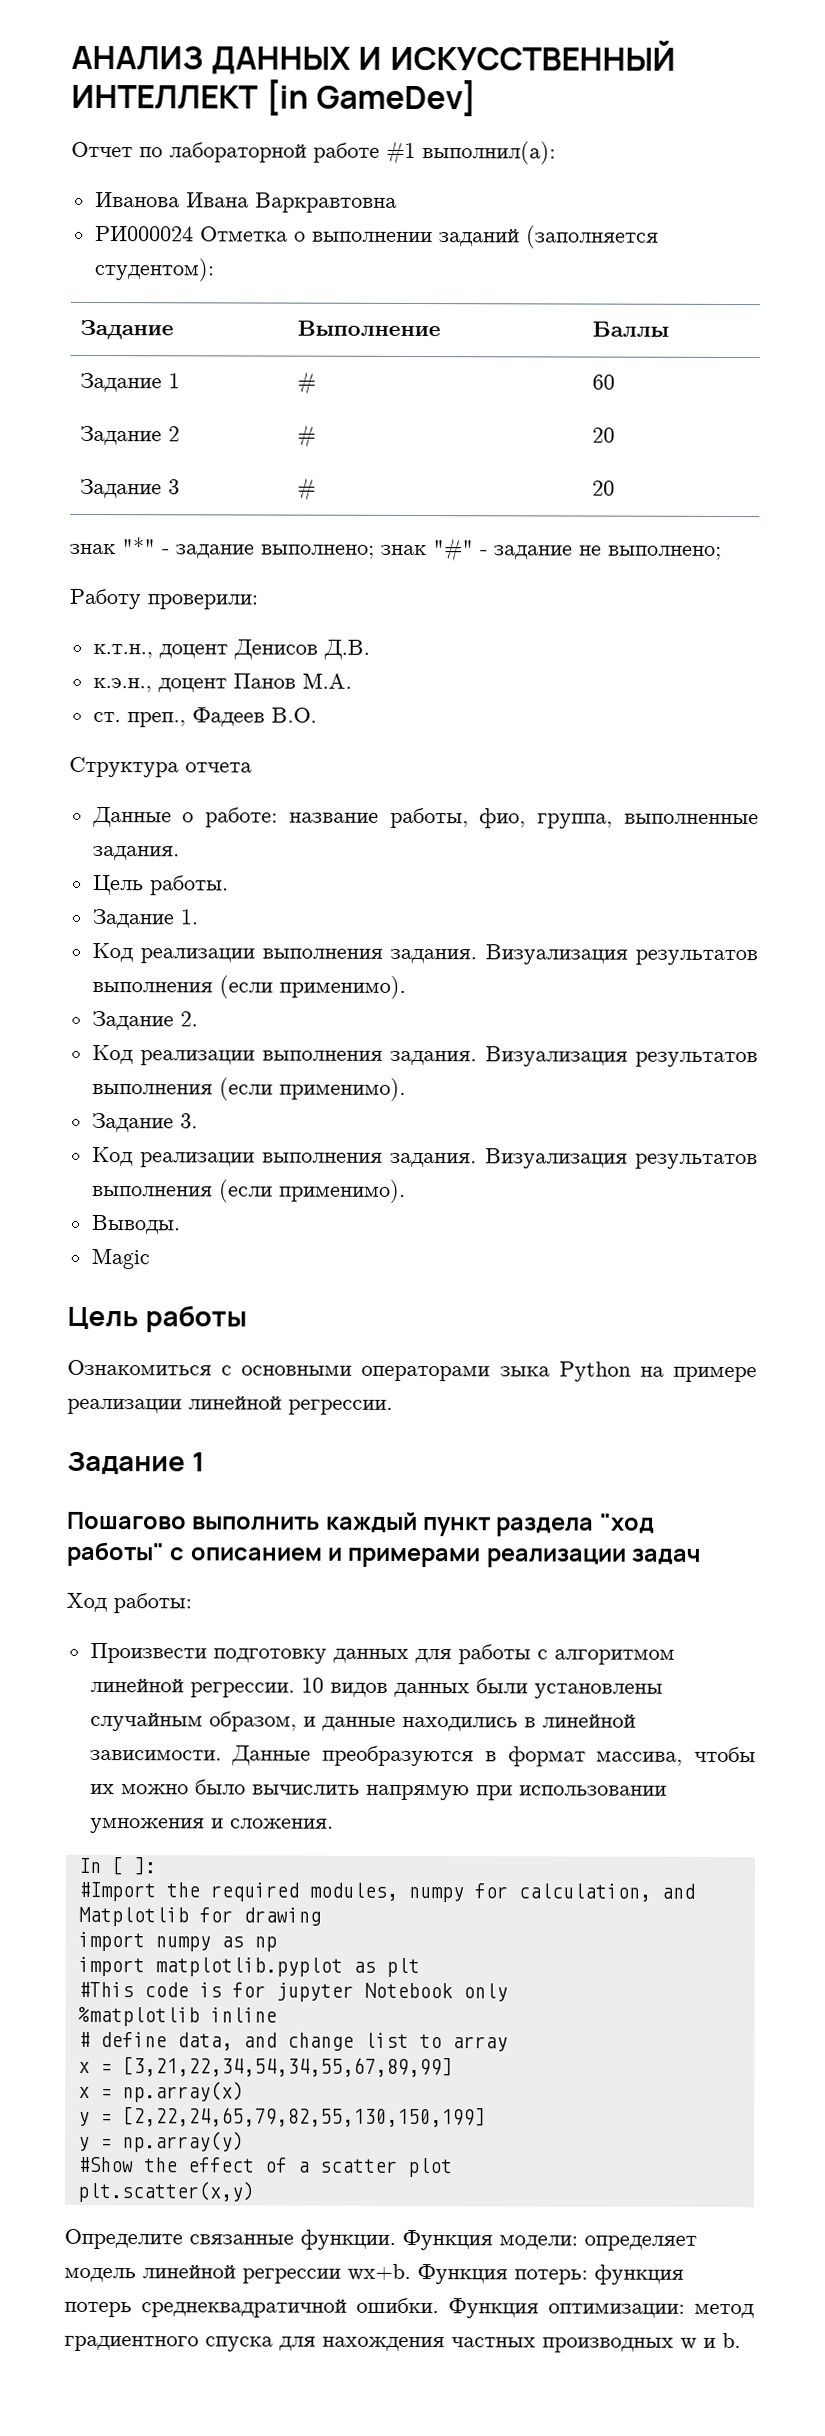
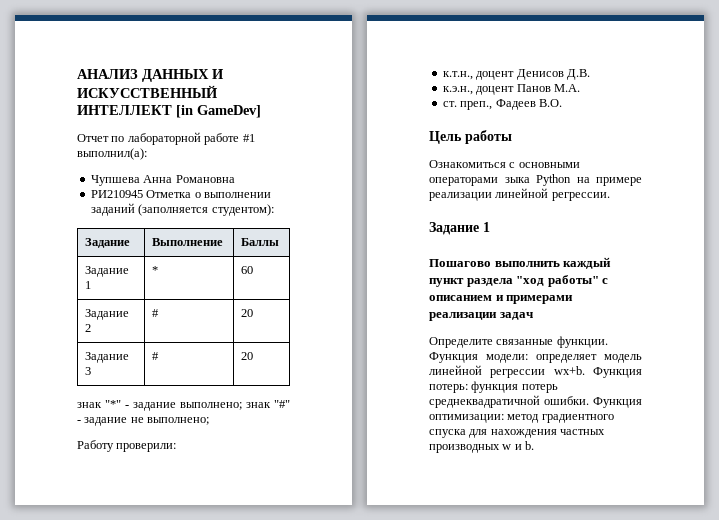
[94,191,397,213] [94,225,194,242] Иванова Ивана Варкравтовна // РИ000024 -> [90,175,235,186] [90,190,143,198] Чупшева Анна Романовна // РИ210945
[297,371,317,395] # -> [152,266,159,274] *
[69,756,252,778] [91,806,760,829] [92,845,180,861] [92,874,229,896] [91,908,198,929] [91,942,758,966] [91,975,406,999] [91,1010,198,1031] [91,1044,758,1068] [91,1077,406,1101] [91,1112,198,1133] [91,1146,758,1170] [91,1179,406,1203] [90,1214,181,1235] [90,1247,150,1270] // Структура отчета // Данные о работе: название работы, фио, группа, выполненные задания. // Цель работы. // Задание 1. // Код реализации выполнения задания. Визуализация результатов выполнения (если применимо). // Задание 2. // Код реализации выполнения задания. Визуализация результатов выполнения (если применимо). // Задание 3. // Код реализации выполнения задания. Визуализация результатов выполнения (если применимо). // Выводы. // Magic -> (562, 103) none
[66,1592,192,1614] [89,1642,675,1665] [89,1677,663,1699] [89,1711,636,1732] [89,1745,757,1767] [89,1779,667,1801] [89,1817,334,1834] [77,1856,156,1876] [77,1881,695,1903] [77,1906,321,1927] [77,1931,277,1952] [77,1956,420,1978] [77,1981,508,2002] [77,2006,277,2027] [77,2031,508,2052] [77,2056,453,2078] [77,2081,244,2103] [77,2106,486,2128] [77,2131,244,2153] [77,2156,453,2178] [76,2180,254,2203] // Ход работы: // Произвести подготовку данных для работы с алгоритмом линейной регрессии. 10 видов данных были установлены случайным образом, и данные находились в линейной зависимости. Данные преобразуются в формат массива, чтобы их можно было вычислить напрямую при использовании умножения и сложения. // In [ ]: // #Import the required modules, numpy for calculation, and Matplotlib for drawing // import numpy as np // import matplotlib.pyplot as plt // #This code is for jupyter Notebook only // %matplotlib inline // # define data, and change list to array // x = [3,21,22,34,54,34,55,67,89,99] // x = np.array(x) // y = [2,22,24,65,79,82,55,130,150,199] // y = np.array(y) // #Show the effect of a scatter plot // plt.scatter(x,y) -> (533, 316) none

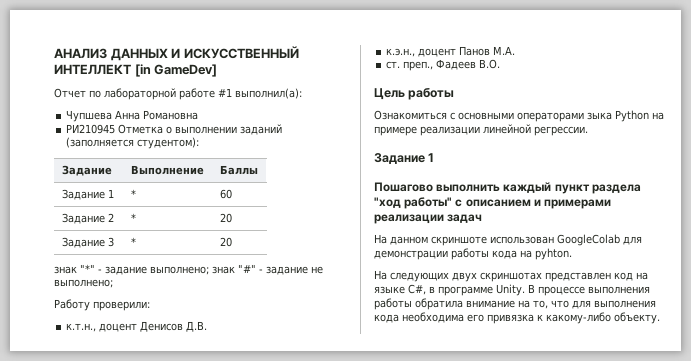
[152,309,160,317] # -> [130,213,136,222] *
[152,352,160,360] # -> [130,237,136,246] *
[429,336,608,348] [429,352,642,363] [429,365,642,378] [429,381,558,393] [429,395,642,408] [429,414,614,423] [429,429,606,438] [429,441,535,453] Определите связанные функции. Функция модели: определяет модель линейной регрессии wx+b. Функция потерь: функция потерь среднеквадратичной ошибки. Функция оптимизации: метод градиентного спуска для нахождения частных производных w и b. -> [374,234,642,246] [374,248,572,260] [374,270,648,282] [374,284,650,296] [374,298,656,310] [374,312,660,324] На данном скриншоте использован GoogleColab для демонстрации работы кода на pyhton. // На следующих двух скриншотах представлен код на языке C#, в программе Unity. В процессе выполнения работы обратила внимание на то, что для выполнения кода необходима его привязка к какому-либо объекту.

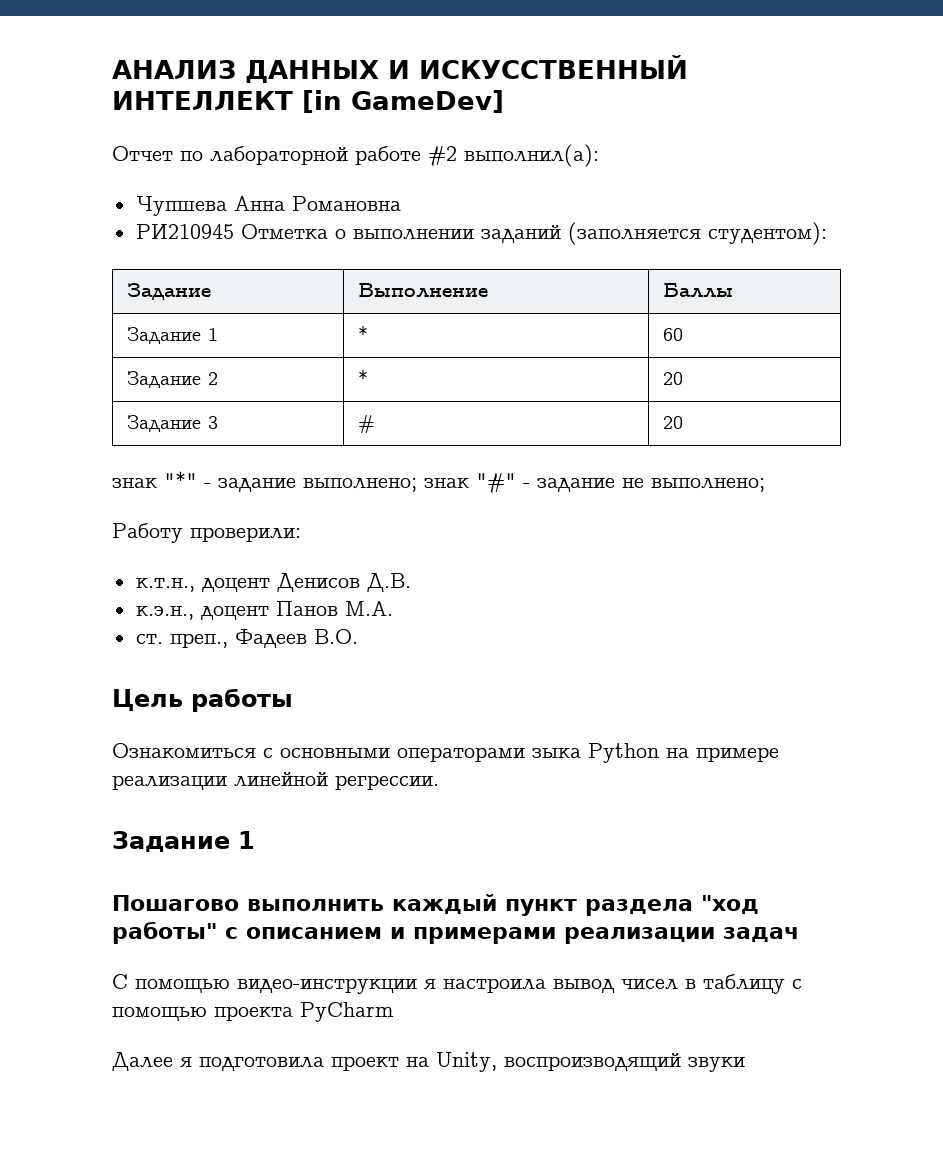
[218,88,232,97] #1 -> [428,146,457,168] #2
[130,237,136,246] * -> [358,415,376,433] #
[374,234,642,246] [374,248,572,260] [374,270,648,282] [374,284,650,296] [374,298,656,310] [374,312,660,324] На данном скриншоте использован GoogleColab для демонстрации работы кода на pyhton. // На следующих двух скриншотах представлен код на языке C#, в программе Unity. В процессе выполнения работы обратила внимание на то, что для выполнения кода необходима его привязка к какому-либо объекту. -> [112,974,802,994] [112,1002,394,1022] [112,1052,745,1072] С помощью видео-инструкции я настроила вывод чисел в таблицу с помощью проекта PyCharm // Далее я подготовила проект на Unity, воспроизводящий звуки

